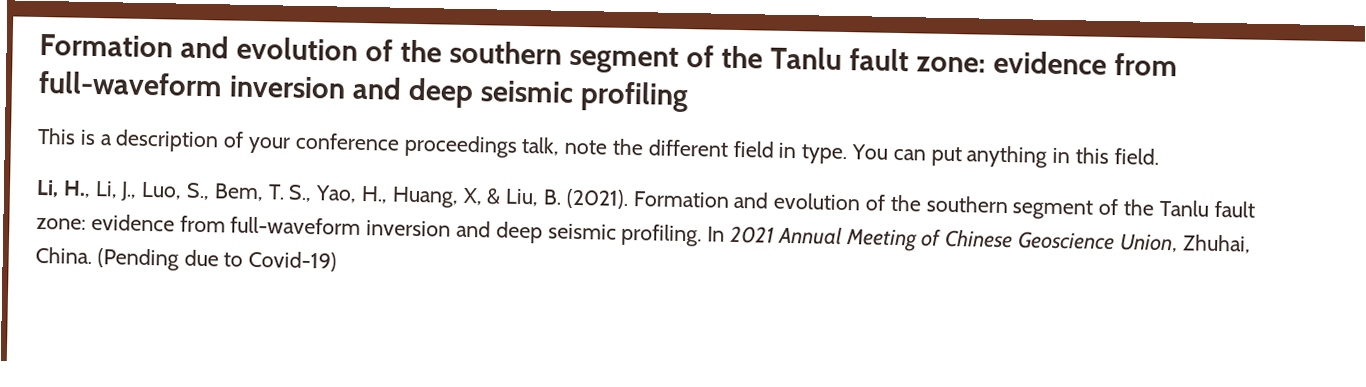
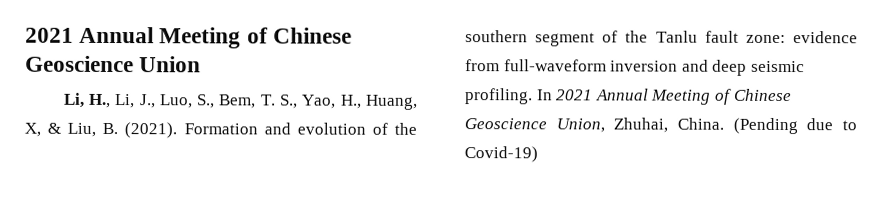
[39,33,1178,77] [38,70,689,113] [37,127,1159,168] Formation and evolution of the southern segment of the Tanlu fault zone: evidence from full-waveform inversion and deep seismic profiling // This is a description of your conference proceedings talk, note the different field in type. You can put anything in this field. -> [25,26,352,49] [25,55,202,73] 2021 Annual Meeting of Chinese Geoscience Union

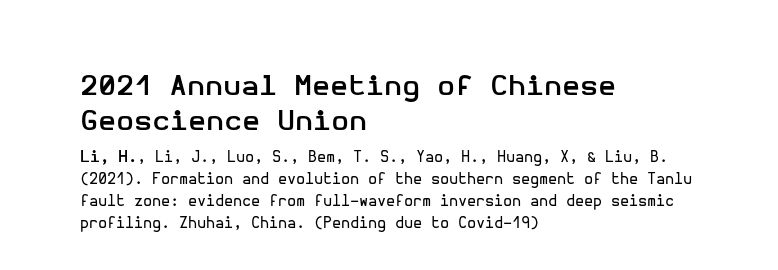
[536,88,792,105] [464,118,605,133] In 2021 Annual Meeting of Chinese Geoscience Union, -> (170, 224) none

